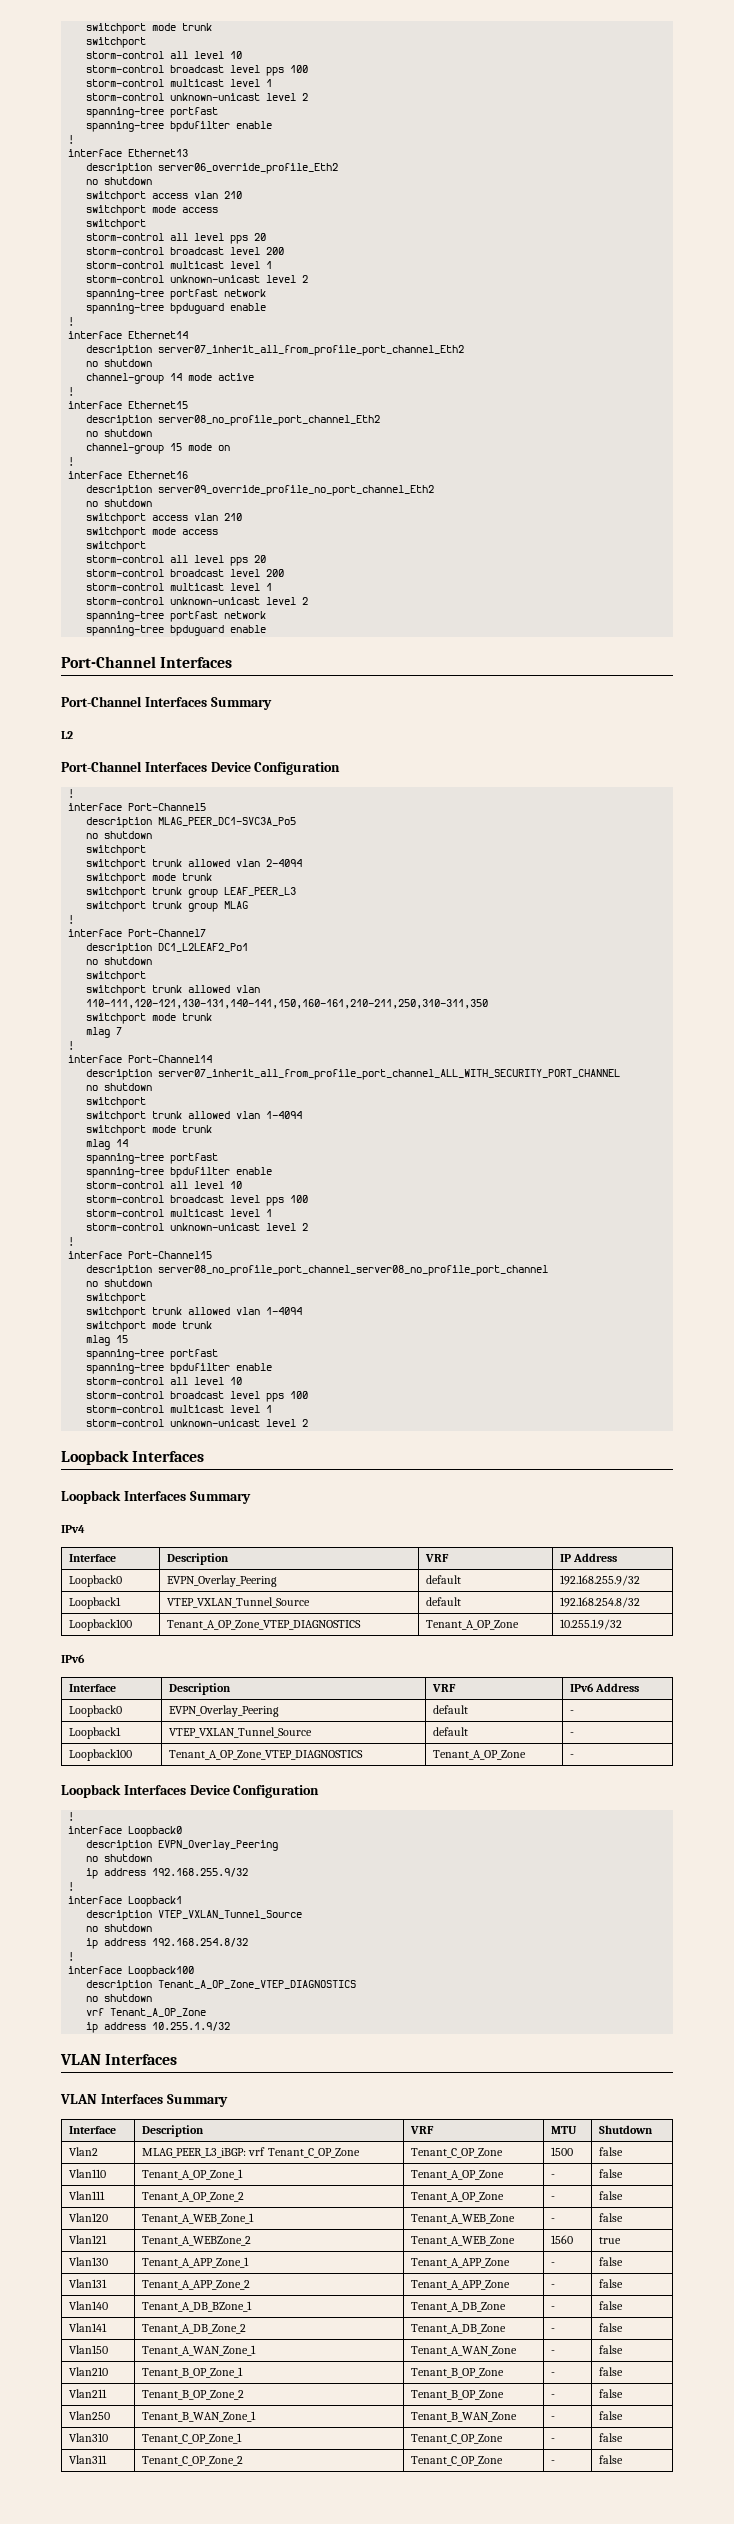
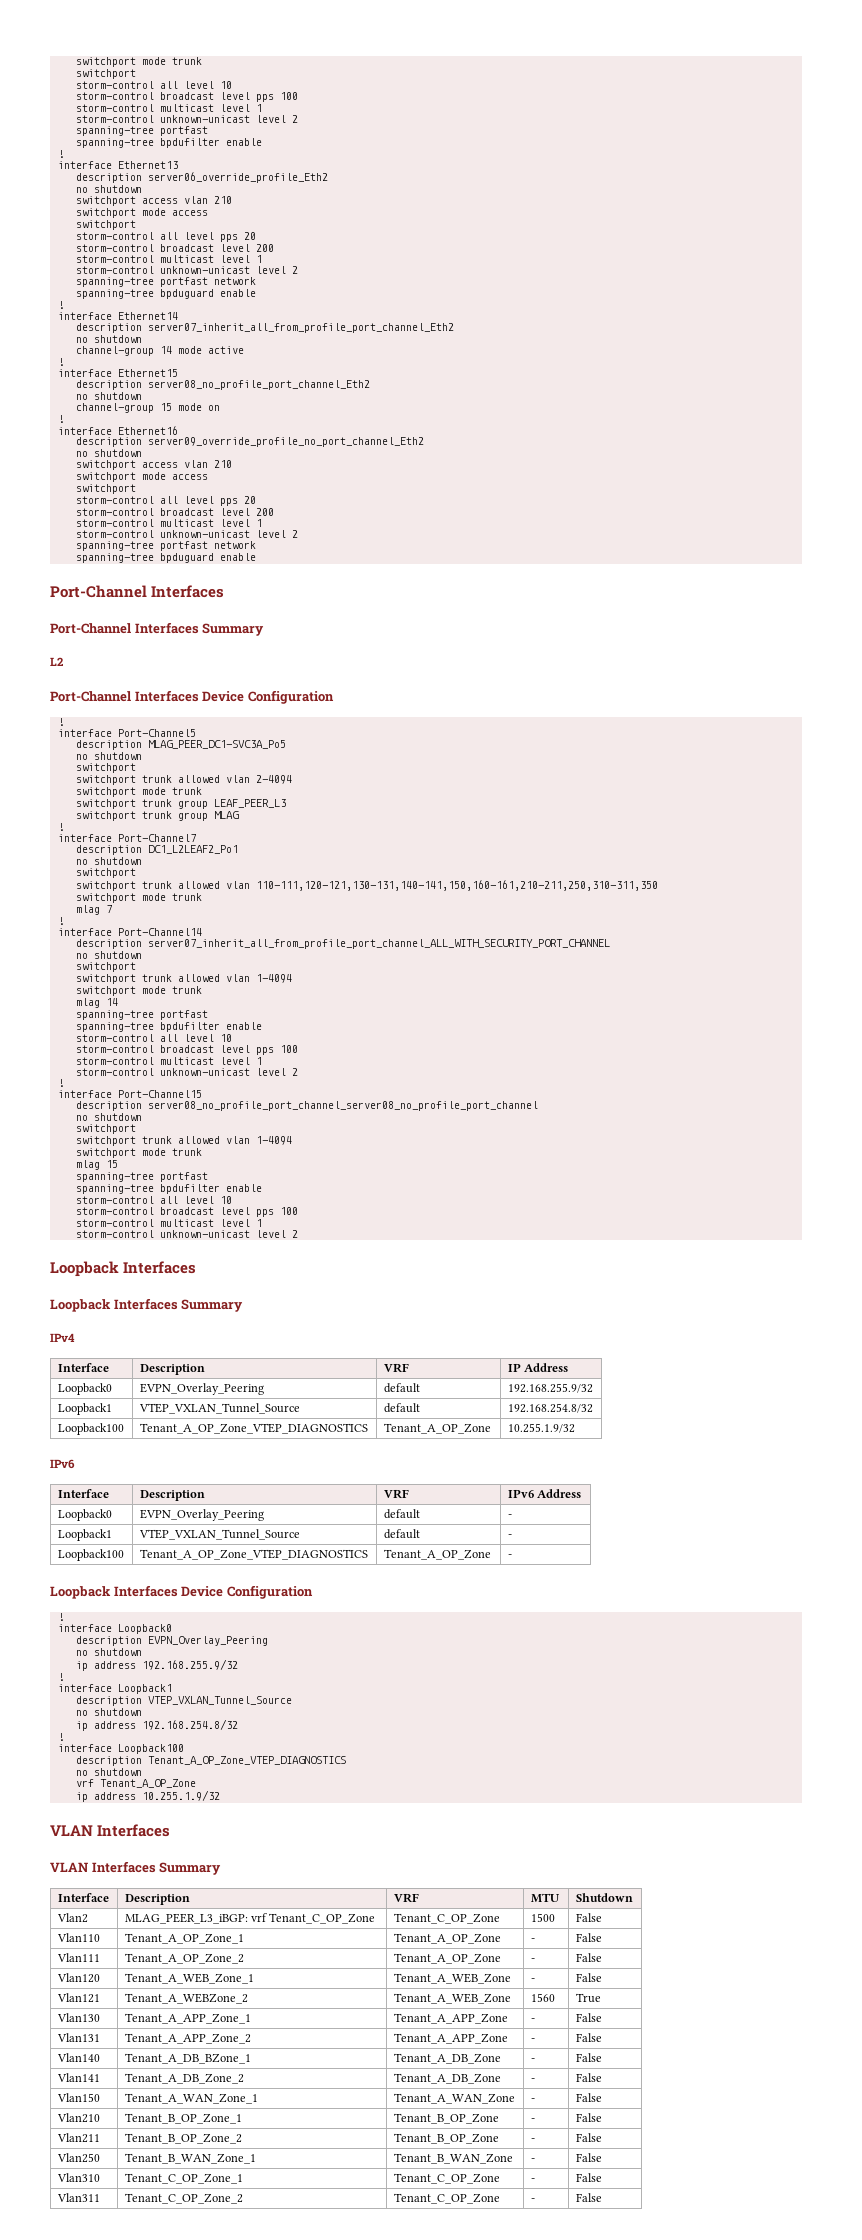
[599,2147,624,2156] false -> [575,1913,602,1922] False
[599,2169,624,2178] false -> [575,1933,602,1942] False
[599,2191,624,2200] false -> [575,1953,602,1962] False
[599,2213,624,2222] false -> [575,1973,602,1982] False
[599,2237,622,2244] true -> [575,1993,601,2003] True
[599,2257,624,2266] false -> [575,2013,602,2022] False
[599,2279,624,2288] false -> [575,2033,602,2042] False
[599,2301,624,2310] false -> [575,2053,602,2062] False
[599,2323,624,2332] false -> [575,2073,602,2082] False
[599,2345,624,2354] false -> [575,2093,602,2102] False
[599,2367,624,2376] false -> [575,2113,602,2122] False
[599,2389,624,2398] false -> [575,2133,602,2142] False
[599,2411,624,2420] false -> [575,2153,602,2162] False
[599,2433,624,2442] false -> [575,2173,602,2182] False
[599,2455,624,2464] false -> [575,2193,602,2202] False

